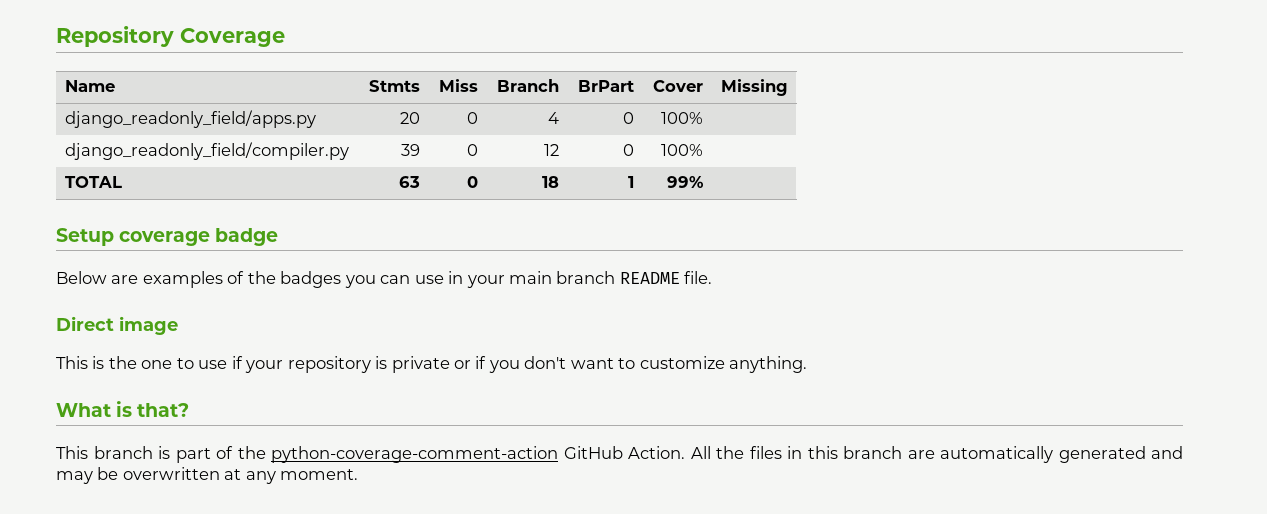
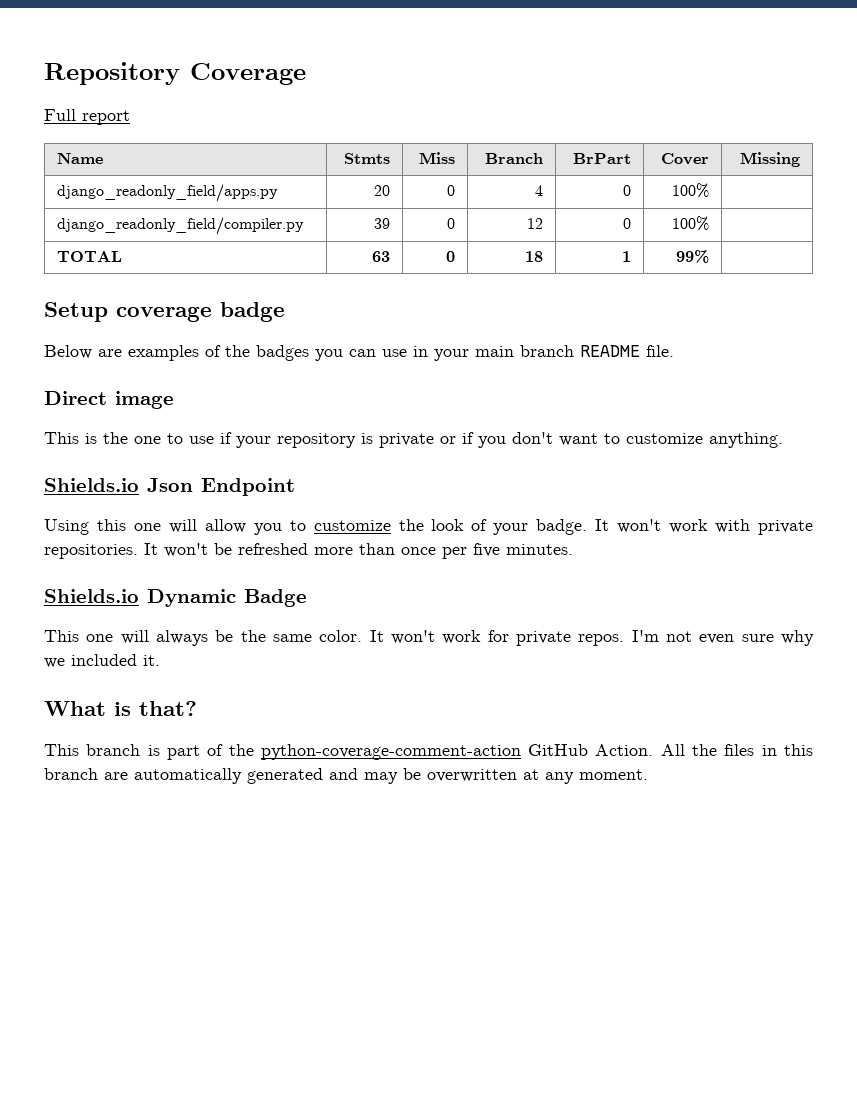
(285, 37) none -> [44,109,130,125] // Full report
(808, 364) none -> [44,478,295,496] [44,519,814,535] [44,543,573,559] [44,589,307,607] [44,630,815,646] [44,654,160,668] // Shields.io Json Endpoint // Using this one will allow you to customize the look of your badge. It won't work with private repositories. It won't be refreshed more than once per five minutes. // Shields.io Dynamic Badge // This one will always be the same color. It won't work for private repos. I'm not even sure why we included it.

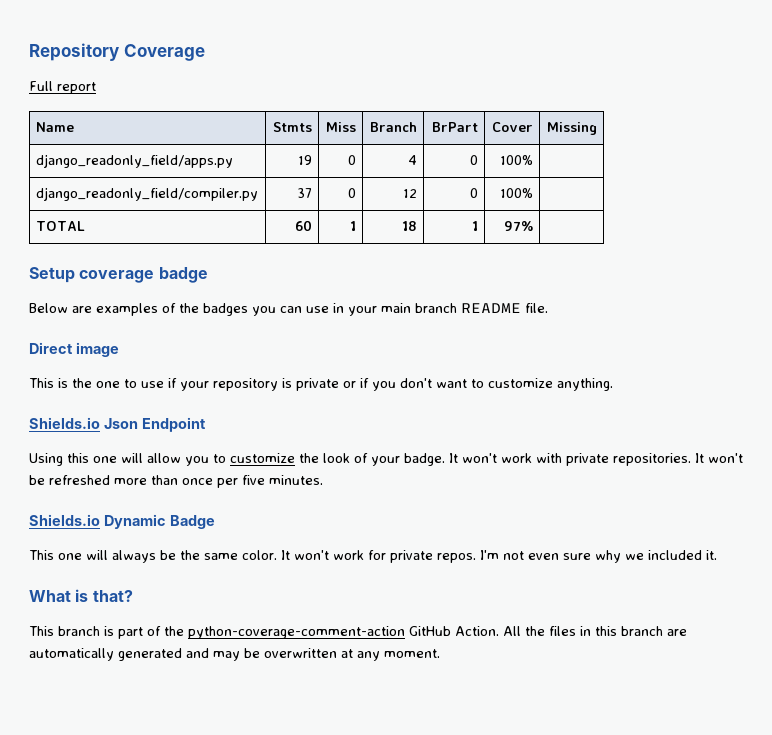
[373,185,390,196] 20 -> [298,155,313,165] 19
[373,218,390,229] 39 -> [297,188,313,198] 37
[371,251,390,262] [445,251,455,262] 63 | 0 -> [295,220,313,231] [350,221,357,231] 60 | 1
[675,250,709,263] 99% -> [504,221,534,231] 97%

